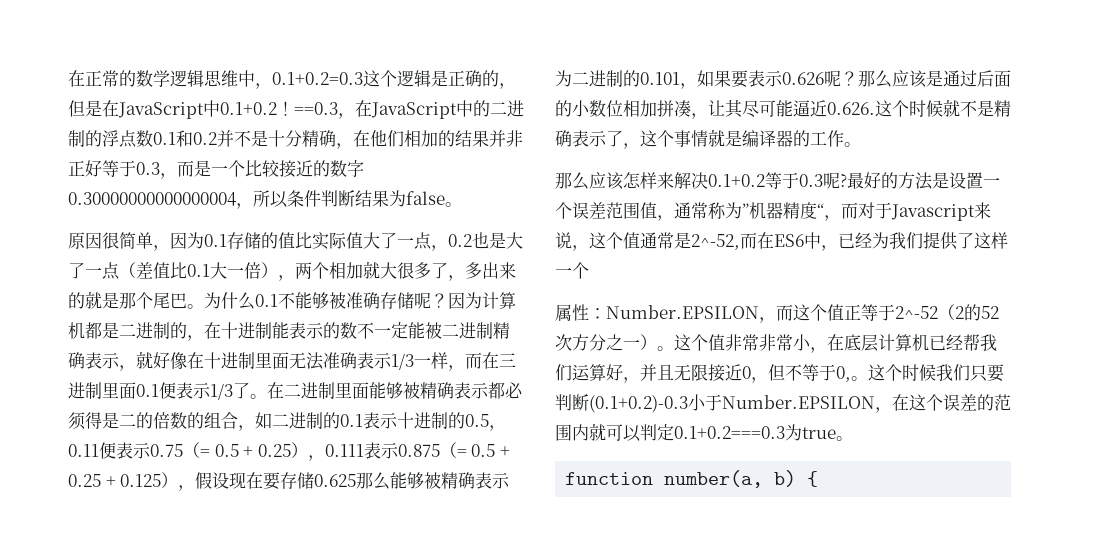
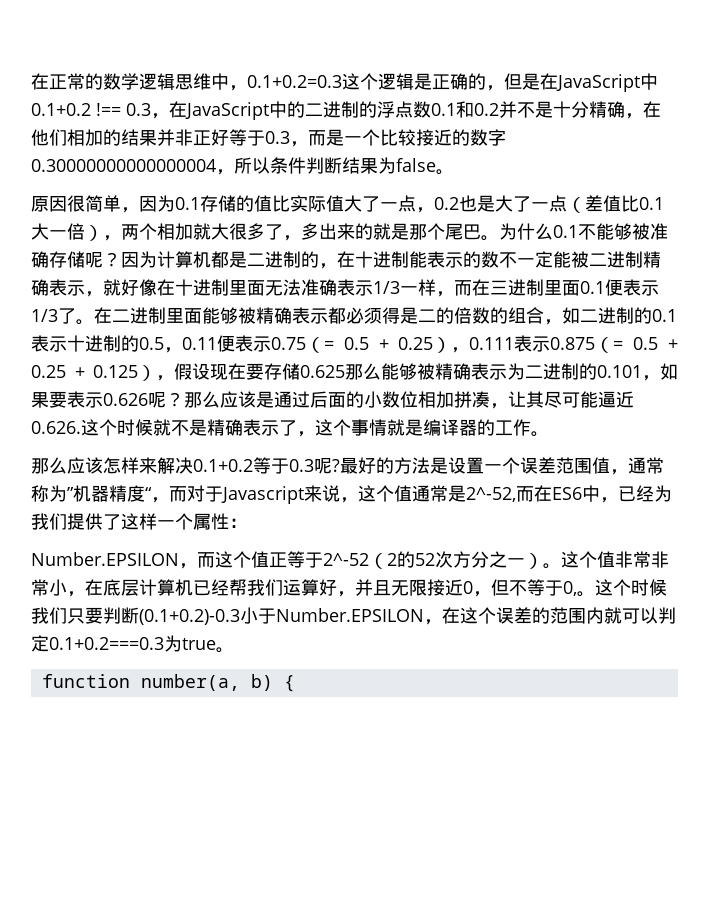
[277,101,338,116] ！==0.3 -> [96,103,151,116] !== 0.3
(589, 270) // -> (193, 521) none
(606, 313) none -> (247, 523) //

